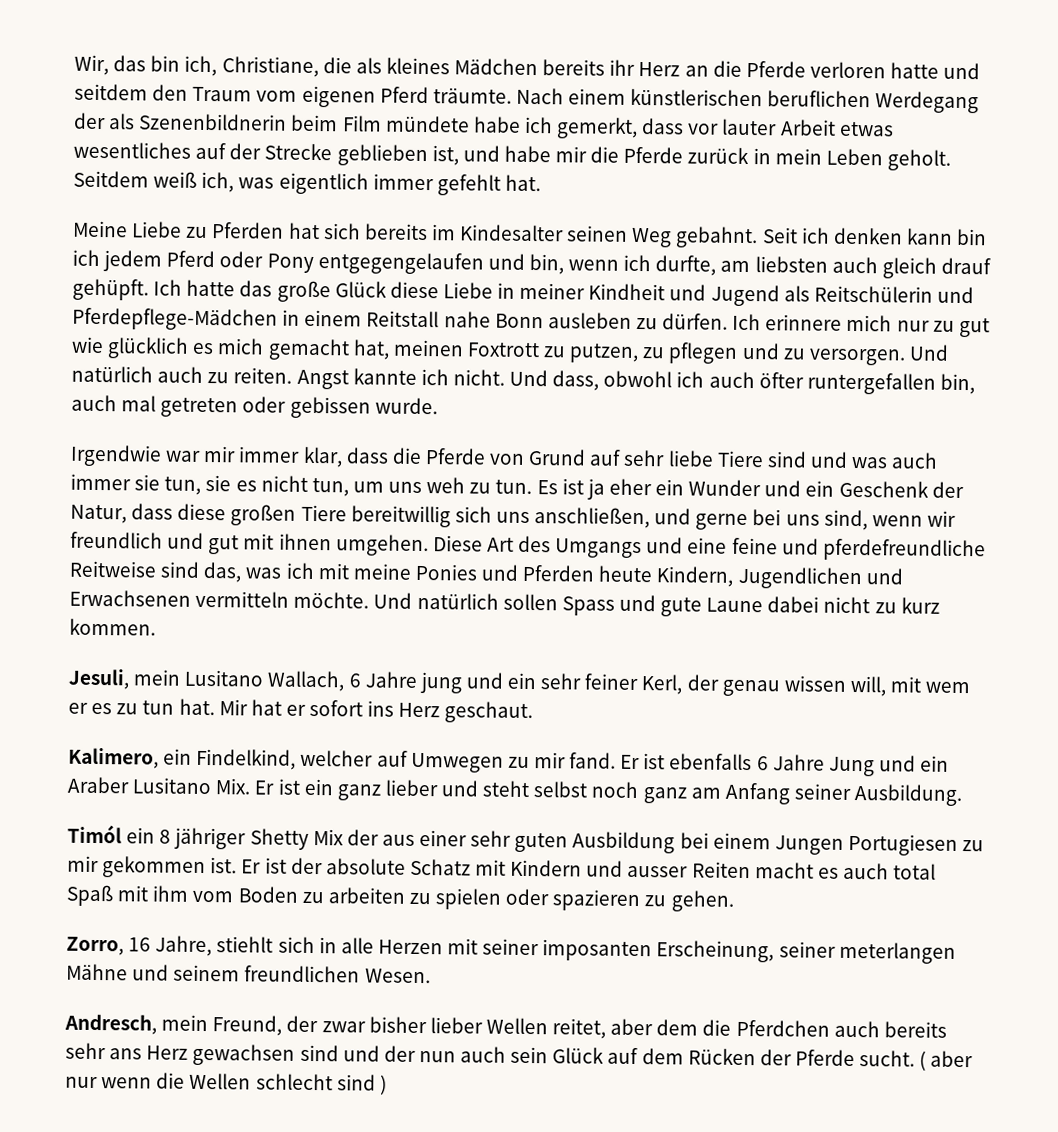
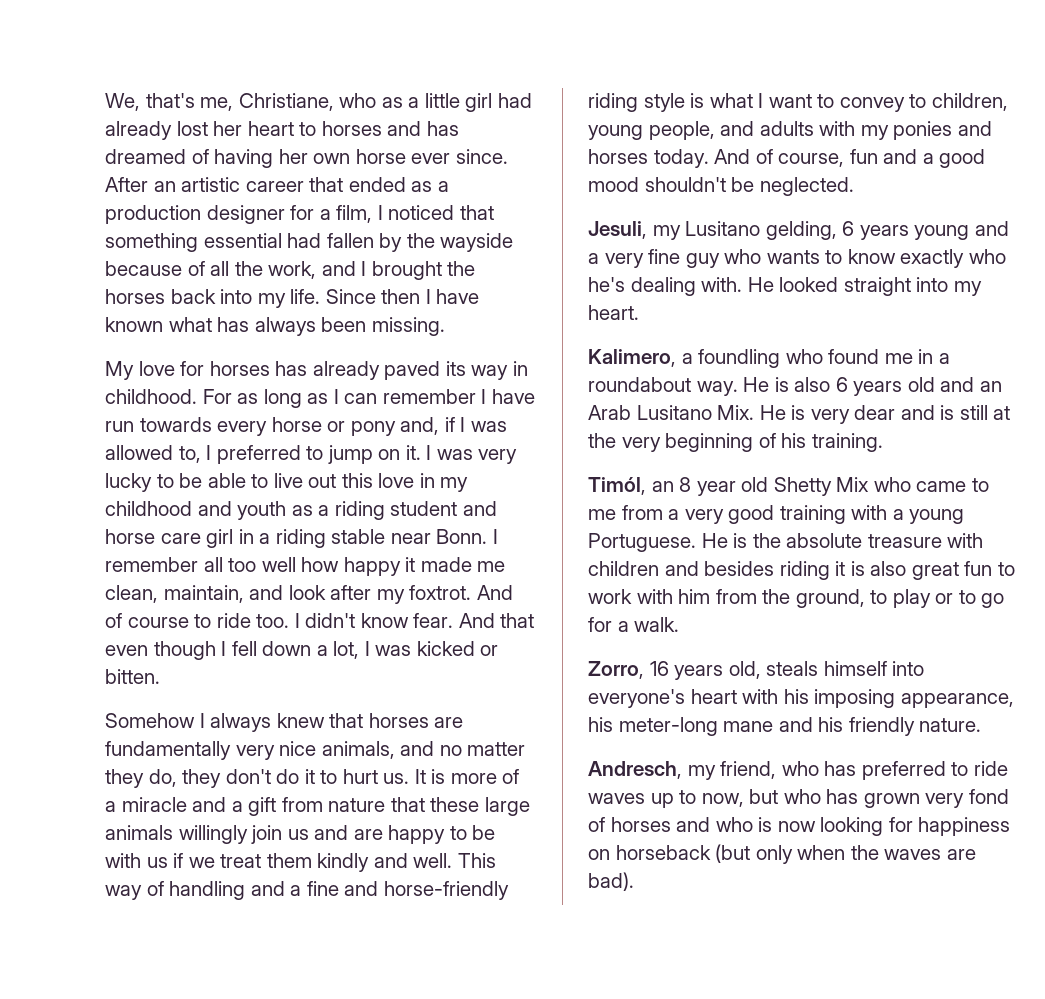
[74,54,981,80] [74,83,980,114] [74,112,894,139] [73,141,951,171] [73,170,541,196] [73,220,988,249] [72,249,991,279] [72,278,974,307] [72,307,990,338] [71,336,949,366] [71,365,975,395] [71,394,438,419] [70,444,939,469] [70,473,964,500] [70,503,956,531] [70,531,986,562] [69,560,903,590] [69,589,940,617] [69,618,156,636] [68,668,971,697] [68,698,534,724] [68,747,950,777] [67,776,963,807] [67,824,985,856] [67,855,937,880] [66,884,735,912] [66,935,956,964] [66,963,431,984] [64,1013,947,1039] [65,1042,974,1071] [65,1072,387,1095] Wir, das bin ich, Christiane, die als kleines Mädchen bereits ihr Herz an die Pferde verloren hatte und seitdem den Traum vom eigenen Pferd träumte. Nach einem künstlerischen beruflichen Werdegang der als Szenenbildnerin beim Film mündete habe ich gemerkt, dass vor lauter Arbeit etwas wesentliches auf der Strecke geblieben ist, und habe mir die Pferde zurück in mein Leben geholt. Seitdem weiß ich, was eigentlich immer gefehlt hat. // Meine Liebe zu Pferden hat sich bereits im Kindesalter seinen Weg gebahnt. Seit ich denken kann bin ich jedem Pferd oder Pony entgegengelaufen und bin, wenn ich durfte, am liebsten auch gleich drauf gehüpft. Ich hatte das große Glück diese Liebe in meiner Kindheit und Jugend als Reitschülerin und Pferdepflege-Mädchen in einem Reitstall nahe Bonn ausleben zu dürfen. Ich erinnere mich nur zu gut wie glücklich es mich gemacht hat, meinen Foxtrott zu putzen, zu pflegen und zu versorgen. Und natürlich auch zu reiten. Angst kannte ich nicht. Und dass, obwohl ich auch öfter runtergefallen bin, auch mal getreten oder gebissen wurde. // Irgendwie war mir immer klar, dass die Pferde von Grund auf sehr liebe Tiere sind und was auch immer sie tun, sie es nicht tun, um uns weh zu tun. Es ist ja eher ein Wunder und ein Geschenk der Natur, dass diese großen Tiere bereitwillig sich uns anschließen, und gerne bei uns sind, wenn wir freundlich und gut mit ihnen umgehen. Diese Art des Umgangs und eine feine und pferdefreundliche Reitweise sind das, was ich mit meine Ponies und Pferden heute Kindern, Jugendlichen und Erwachsenen vermitteln möchte. Und natürlich sollen Spass und gute Laune dabei nicht zu kurz kommen. // Jesuli, mein Lusitano Wallach, 6 Jahre jung und ein sehr feiner Kerl, der genau wissen will, mit wem er es zu tun hat. Mir hat er sofort ins Herz geschaut. // Kalimero, ein Findelkind, welcher auf Umwegen zu mir fand. Er ist ebenfalls 6 Jahre Jung und ein Araber Lusitano Mix. Er ist ein ganz lieber und steht selbst noch ganz am Anfang seiner Ausbildung. // Timól ein 8 jähriger Shetty Mix der aus einer sehr guten Ausbildung bei einem Jungen Portugiesen zu mir gekommen ist. Er ist der absolute Schatz mit Kindern und ausser Reiten macht es auch total Spaß mit ihm vom Boden zu arbeiten zu spielen oder spazieren zu gehen. // Zorro, 16 Jahre, stiehlt sich in alle Herzen mit seiner imposanten Erscheinung, seiner meterlangen Mähne und seinem freundlichen Wesen. // Andresch, mein Freund, der zwar bisher lieber Wellen reitet, aber dem die Pferdchen auch bereits sehr ans Herz gewachsen sind und der nun auch sein Glück auf dem Rücken der Pferde sucht. ( aber nur wenn die Wellen schlecht sind ) -> [105,93,532,112] [105,121,459,140] [105,149,508,168] [105,177,449,192] [105,205,494,224] [105,233,514,252] [105,261,476,280] [105,289,480,308] [105,317,445,336] [105,361,528,380] [105,389,535,408] [105,417,507,436] [105,445,518,464] [105,473,469,492] [105,501,497,520] [105,529,498,548] [105,557,506,576] [105,585,513,604] [105,613,535,628] [105,641,499,660] [105,669,160,684] [105,713,464,732] [105,741,526,760] [105,769,520,788] [105,797,530,816] [105,825,496,844] [105,853,496,872] [105,881,509,900] [588,93,1008,112] [588,121,992,140] [588,149,986,168] [588,177,854,196] [588,221,1009,240] [588,249,1006,268] [588,277,982,296] [588,305,639,320] [588,349,950,368] [588,377,1002,396] [588,405,1011,424] [588,433,883,452] [588,477,989,496] [588,505,965,524] [588,533,984,552] [588,561,1015,580] [588,589,1005,608] [588,617,680,632] [588,661,925,680] [588,689,1014,708] [588,717,982,736] [588,761,1008,780] [588,789,1009,808] [588,817,1011,836] [588,844,976,864] [588,872,634,891] We, that's me, Christiane, who as a little girl had already lost her heart to horses and has dreamed of having her own horse ever since. After an artistic career that ended as a production designer for a film, I noticed that something essential had fallen by the wayside because of all the work, and I brought the horses back into my life. Since then I have known what has always been missing. // My love for horses has already paved its way in childhood. For as long as I can remember I have run towards every horse or pony and, if I was allowed to, I preferred to jump on it. I was very lucky to be able to live out this love in my childhood and youth as a riding student and horse care girl in a riding stable near Bonn. I remember all too well how happy it made me clean, maintain, and look after my foxtrot. And of course to ride too. I didn't know fear. And that even though I fell down a lot, I was kicked or bitten. // Somehow I always knew that horses are fundamentally very nice animals, and no matter they do, they don't do it to hurt us. It is more of a miracle and a gift from nature that these large animals willingly join us and are happy to be with us if we treat them kindly and well. This way of handling and a fine and horse-friendly riding style is what I want to convey to children, young people, and adults with my ponies and horses today. And of course, fun and a good mood shouldn't be neglected. // Jesuli, my Lusitano gelding, 6 years young and a very fine guy who wants to know exactly who he's dealing with. He looked straight into my heart. // Kalimero, a foundling who found me in a roundabout way. He is also 6 years old and an Arab Lusitano Mix. He is very dear and is still at the very beginning of his training. // Timól, an 8 year old Shetty Mix who came to me from a very good training with a young Portuguese. He is the absolute treasure with children and besides riding it is also great fun to work with him from the ground, to play or to go for a walk. // Zorro, 16 years old, steals himself into everyone's heart with his imposing appearance, his meter-long mane and his friendly nature. // Andresch, my friend, who has preferred to ride waves up to now, but who has grown very fond of horses and who is now looking for happiness on horseback (but only when the waves are bad).

